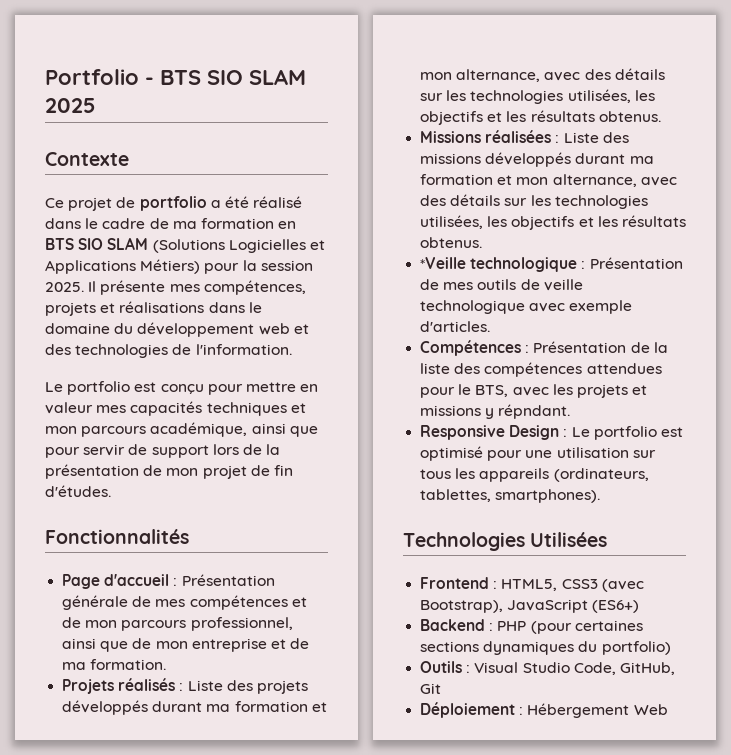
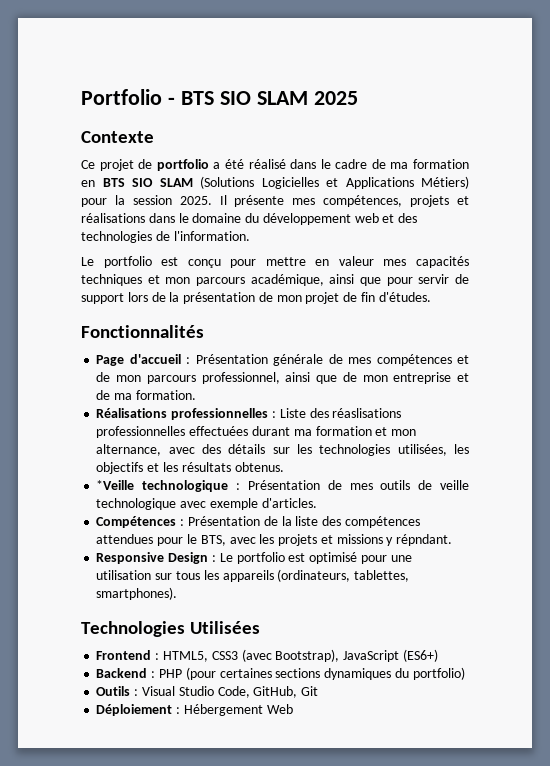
[62,678,308,694] [62,700,327,715] [420,68,665,82] [420,89,655,104] [420,110,661,125] [420,130,629,143] [420,152,572,167] Projets réalisés : Liste des projets développés durant ma formation et mon alternance, avec des détails sur les technologies utilisées, les objectifs et les résultats obtenus. // Missions réalisées : Liste des missions développés -> [96,408,402,420] [96,426,249,438] Réalisations professionnelles : Liste des réaslisations professionnelles effectuées

